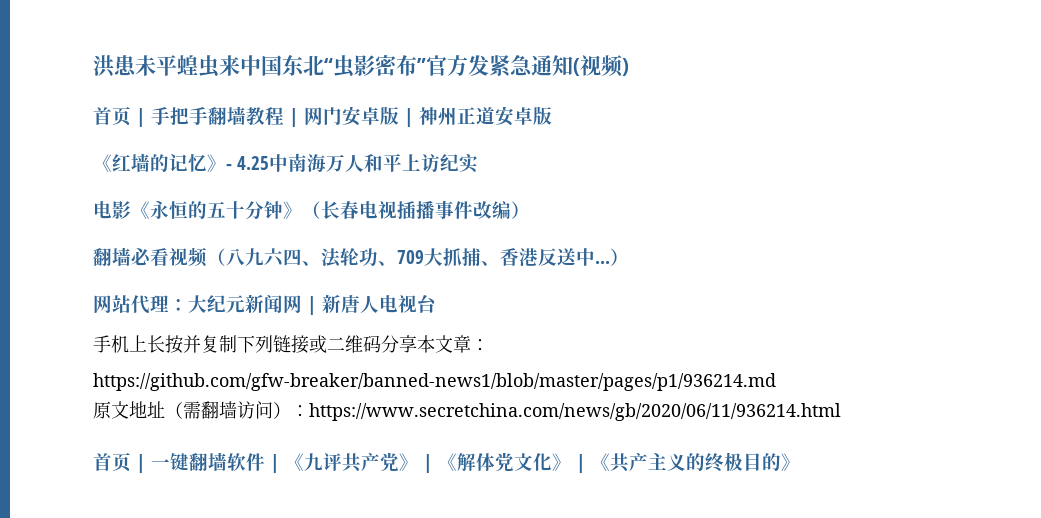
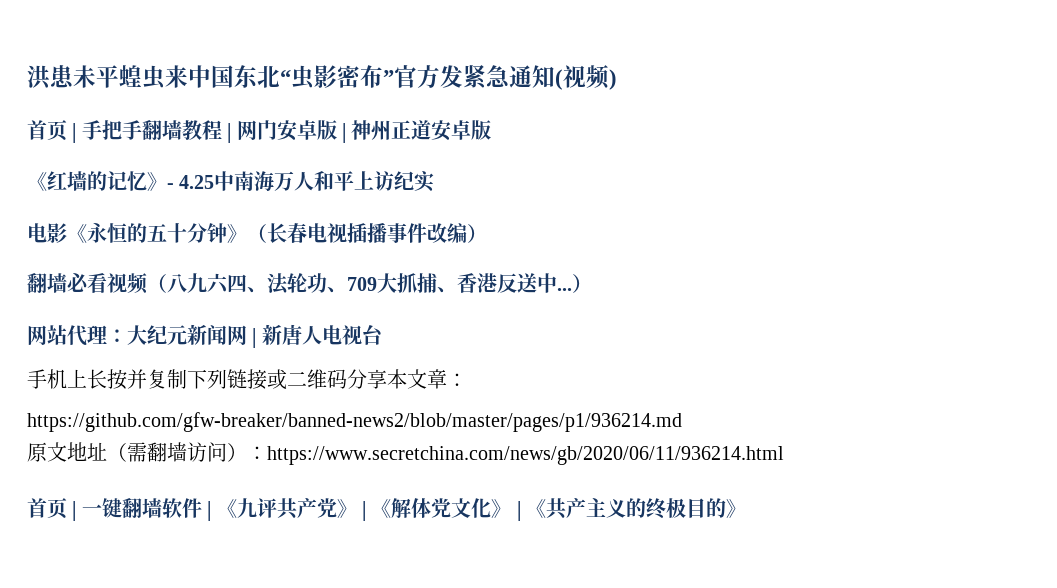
[93,373,776,391] https://github.com/gfw-breaker/banned-news1/blob/master/pages/p1/936214.md -> [27,412,682,432] https://github.com/gfw-breaker/banned-news2/blob/master/pages/p1/936214.md

